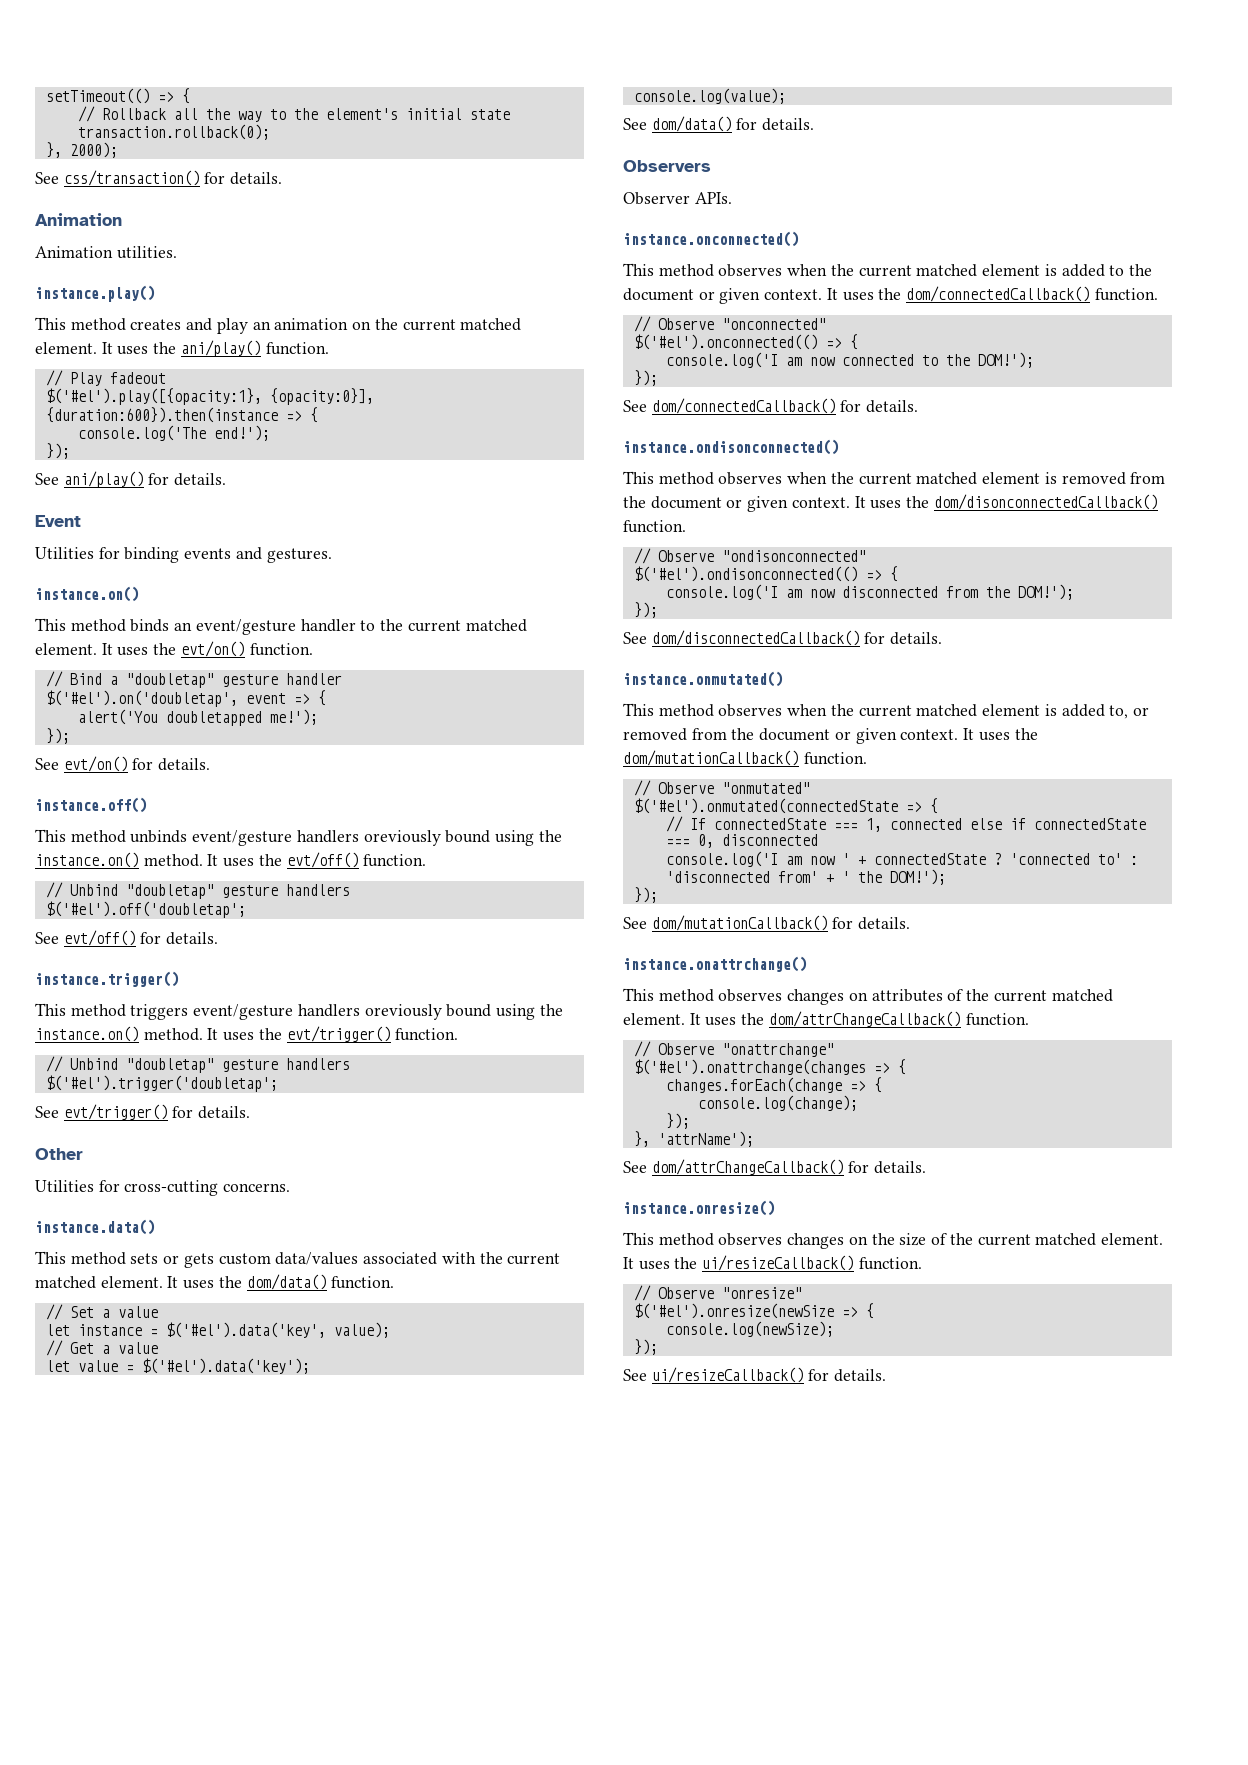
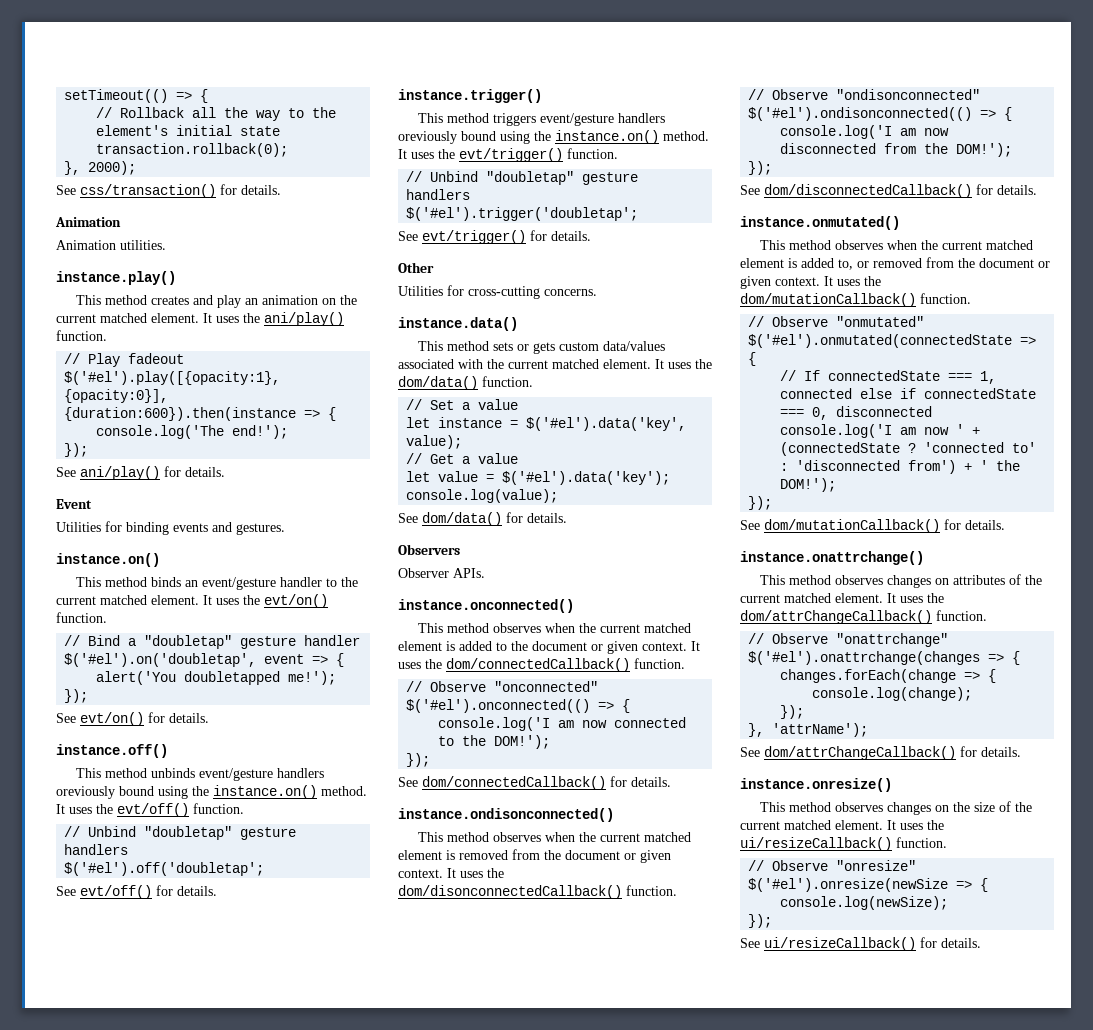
[873,853,986,865] connectedState -> [780,442,901,456] (connectedState
[777,871,818,883] from' -> [908,460,957,474] from')

